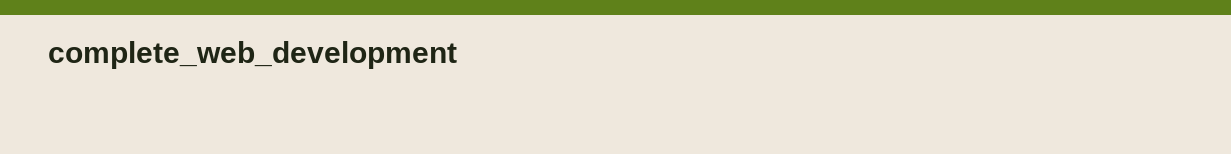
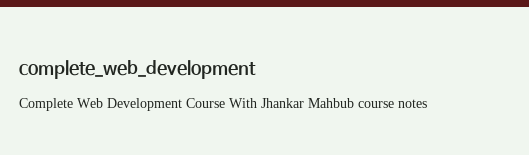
(457, 55) none -> [19,98,427,111] // Complete Web Development Course With Jhankar Mahbub course notes

